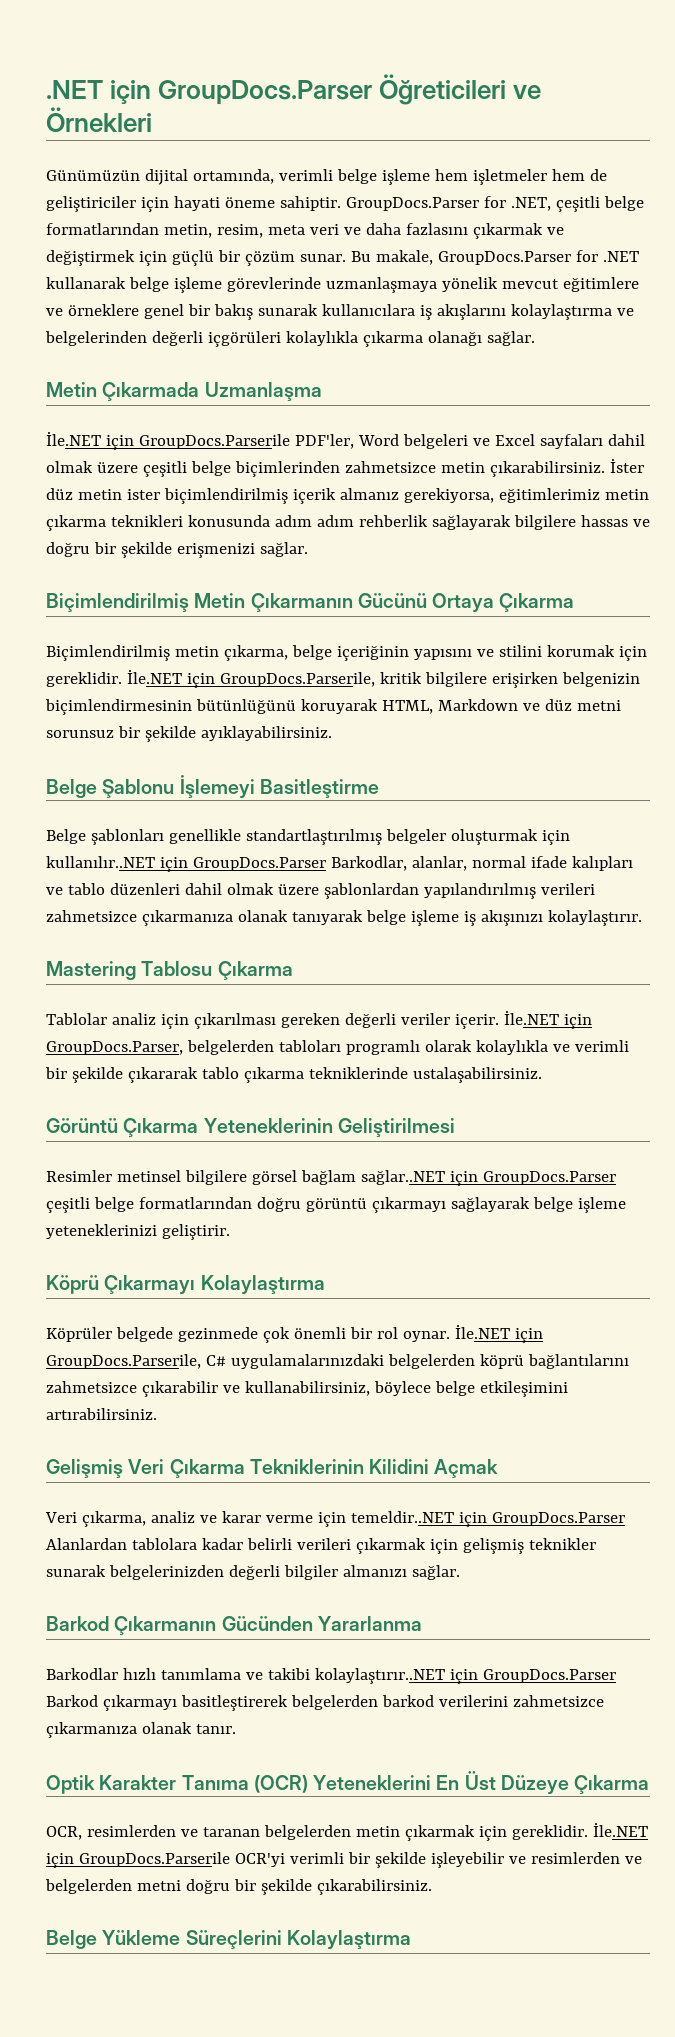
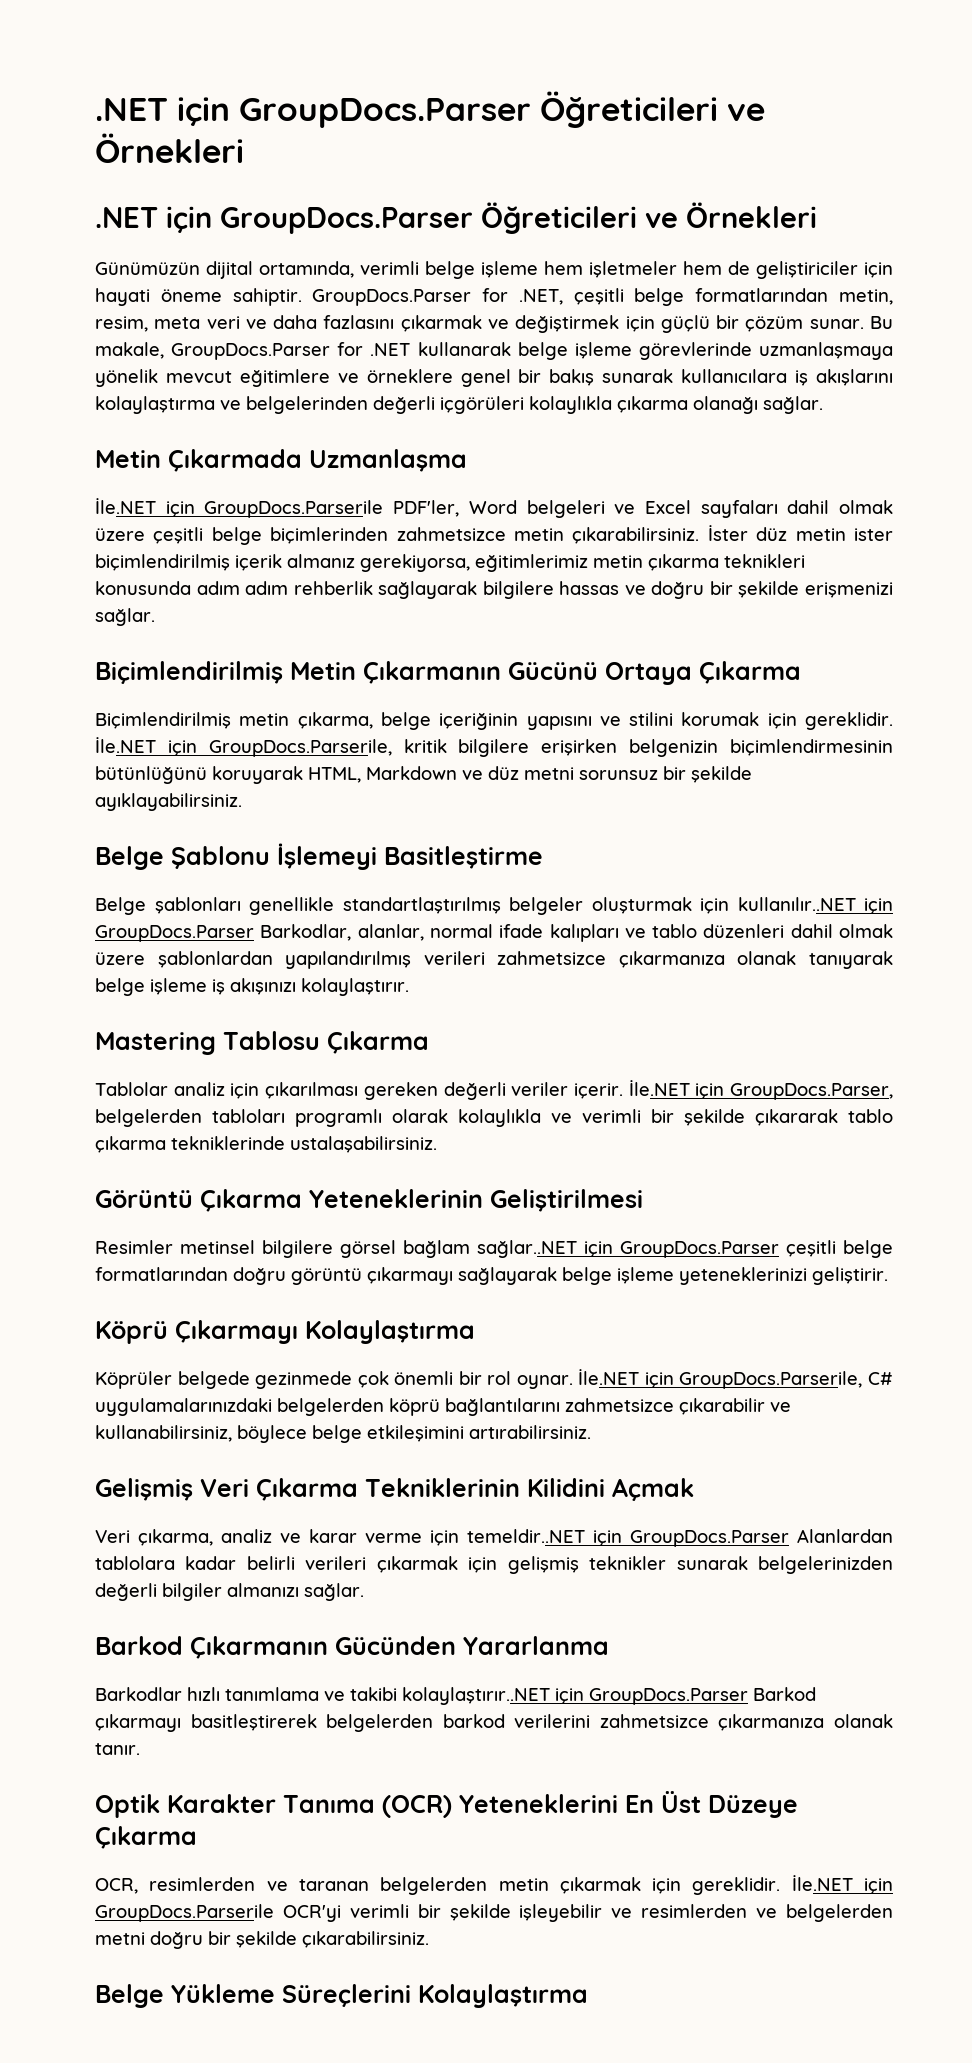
[46,74,542,105] [46,107,152,132] .NET için GroupDocs.Parser Öğreticileri ve Örnekleri -> [95,91,766,128] [95,133,244,163] [95,202,817,234] .NET için GroupDocs.Parser Öğreticileri ve Örnekleri // .NET için GroupDocs.Parser Öğreticileri ve Örnekleri

